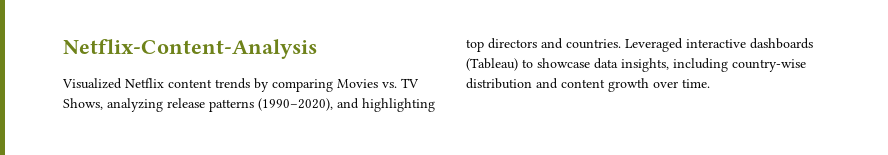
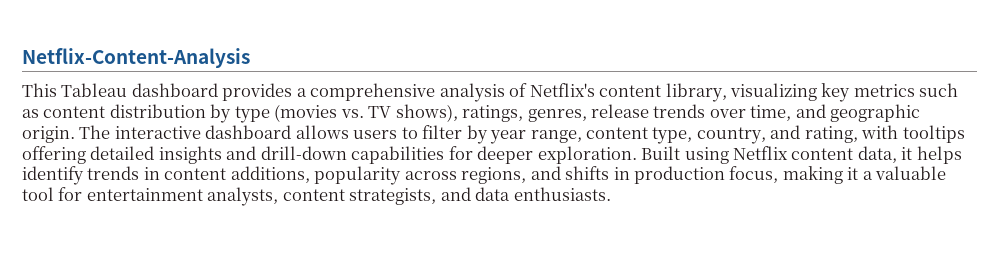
[62,78,419,92] [63,98,435,112] [466,38,813,52] [466,58,806,72] [466,78,710,92] Visualized Netflix content trends by comparing Movies vs. TV Shows, analyzing release patterns (1990–2020), and highlighting top directors and countries. Leveraged interactive dashboards (Tableau) to showcase data insights, including country-wise distribution and content growth over time. -> [22,83,959,102] [22,104,921,123] [22,125,965,144] [22,146,962,164] [22,166,947,185] [22,187,611,206] This Tableau dashboard provides a comprehensive analysis of Netflix's content library, visualizing key metrics such as content distribution by type (movies vs. TV shows), ratings, genres, release trends over time, and geographic origin. The interactive dashboard allows users to filter by year range, content type, country, and rating, with tooltips offering detailed insights and drill-down capabilities for deeper exploration. Built using Netflix content data, it helps identify trends in content additions, popularity across regions, and shifts in production focus, making it a valuable tool for entertainment analysts, content strategists, and data enthusiasts.

